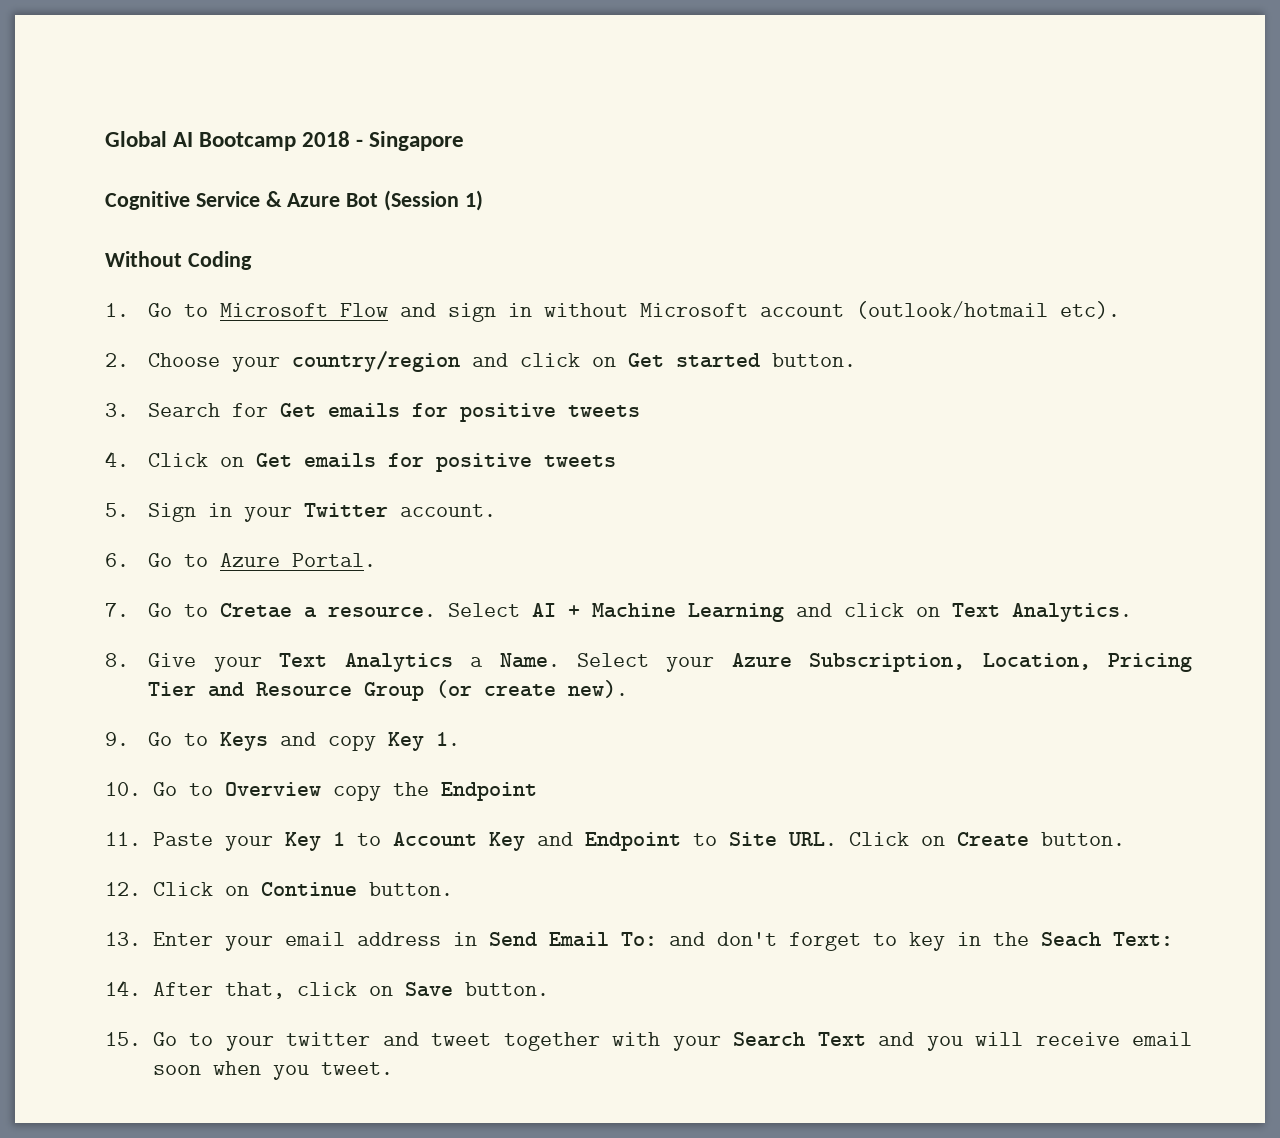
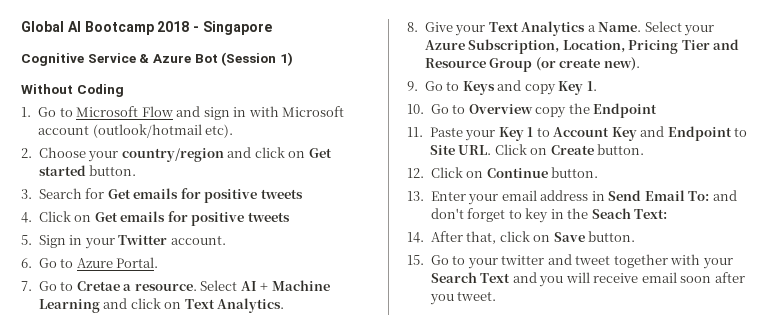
[544,303,629,317] without -> [248,106,279,117] with
[212,1061,261,1075] when -> [714,272,745,283] after

